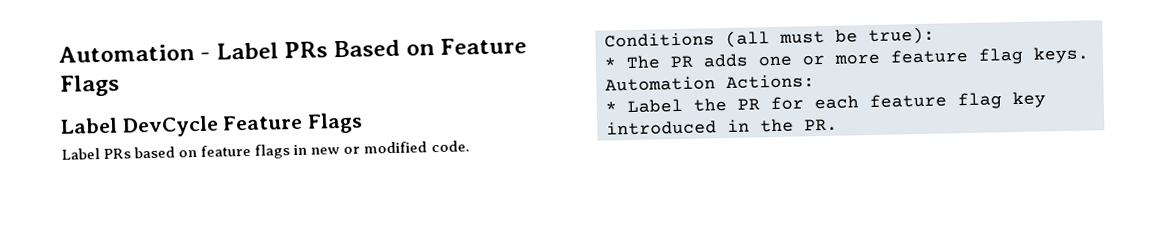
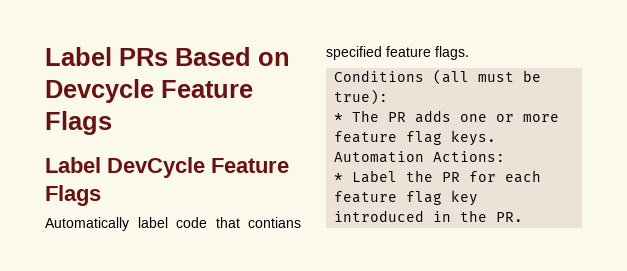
[58,44,211,63] Automation - -> (45, 56) none
(435, 50) none -> [45,79,154,103] Devcycle
[61,140,470,160] Label PRs based on feature flags in new or modified code. -> [45,217,301,231] [326,46,469,60] Automatically label code that contians specified feature flags.

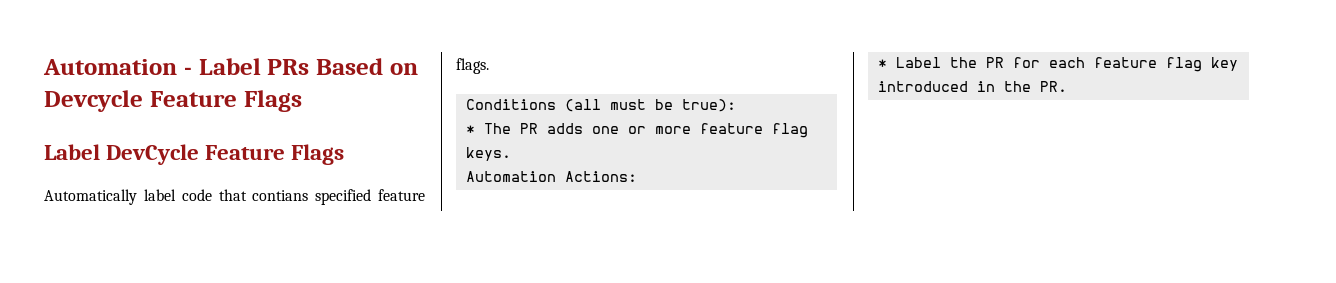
(45, 56) none -> [43,59,192,75] Automation -

